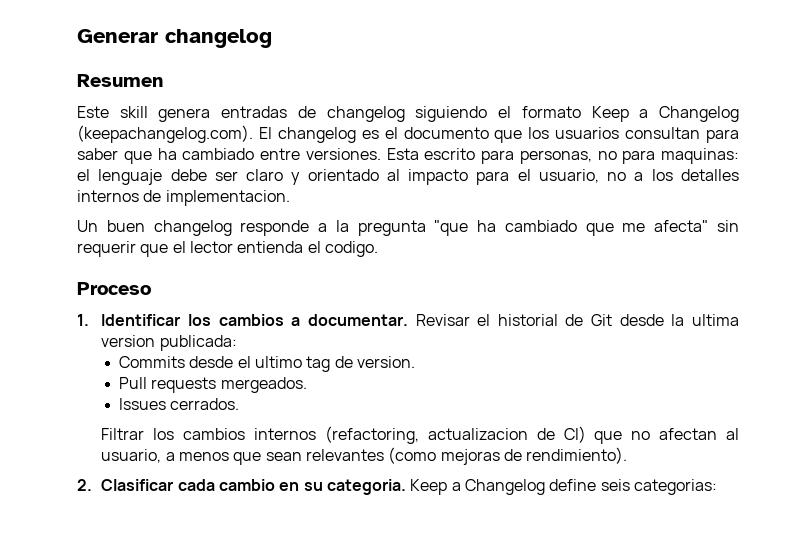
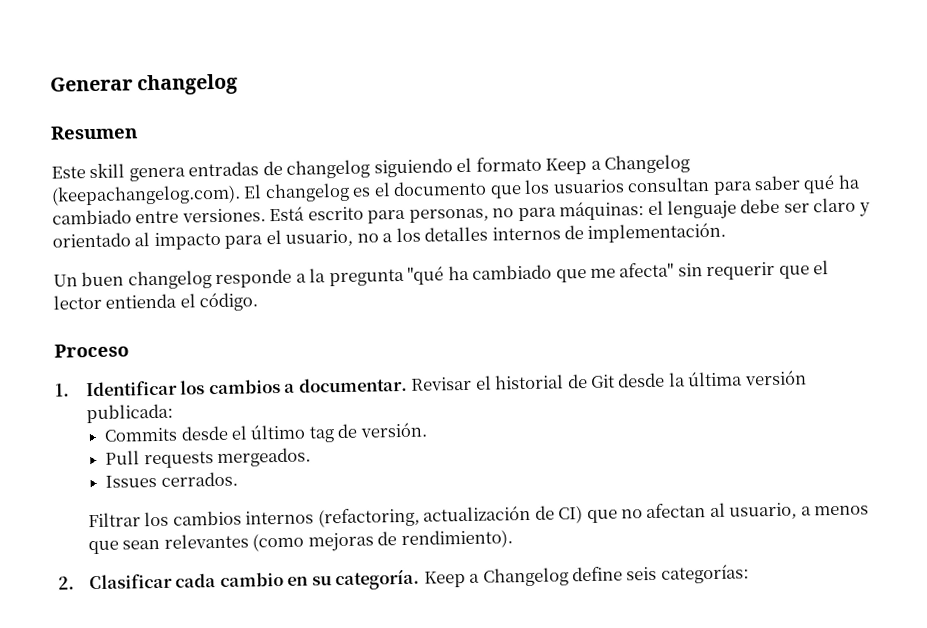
[123,151,152,164] que -> [803,174,836,194] qué
[386,148,419,160] Esta -> [269,206,306,222] Está
[661,148,739,164] maquinas: -> [559,201,645,221] máquinas:
[165,190,290,206] implementacion. -> [587,222,727,243] implementación.
[434,220,469,236] "que -> [407,266,445,285] "qué
[324,241,378,257] codigo. -> [199,292,259,312] código.
[692,314,740,326] [101,335,156,347] ultima version -> [687,370,807,387] última versión
[254,356,302,368] ultimo -> [250,424,307,440] último
[356,356,415,368] version. -> [359,422,427,438] versión.
[427,428,528,440] actualizacion -> [423,505,532,522] actualización
[327,479,407,495] categoria. -> [335,568,421,591] categoría.
[633,479,717,495] categorias: -> [660,564,749,584] categorías:

